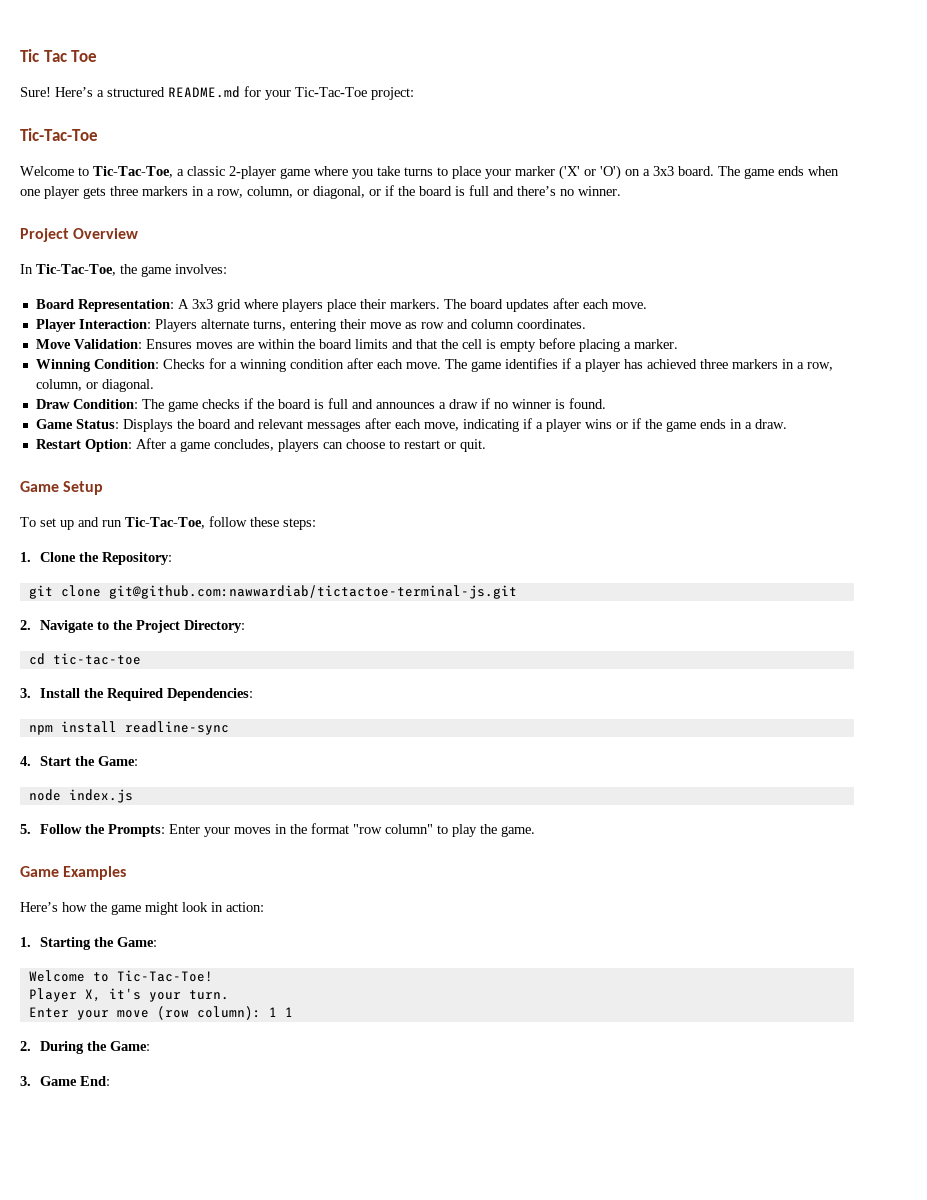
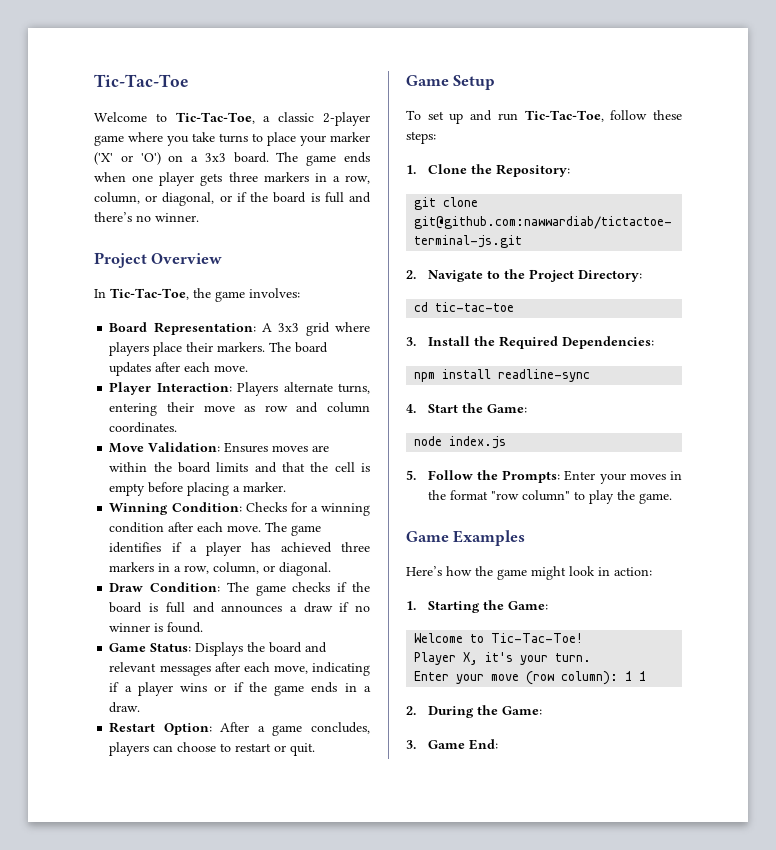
[20,49,98,62] [20,86,414,100] Tic Tac Toe // Sure! Here’s a structured README.md for your Tic-Tac-Toe project: // -> (94, 80) none

